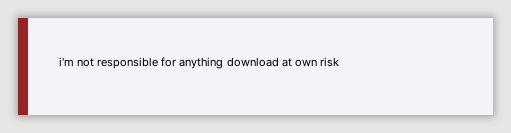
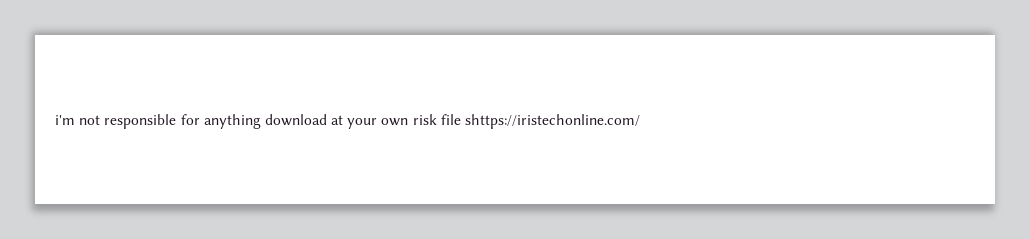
(292, 62) none -> [347,118,378,129] your
(339, 62) none -> [440,114,641,129] file shttps://iristechonline.com/

